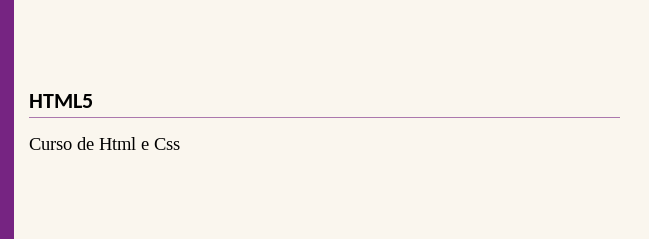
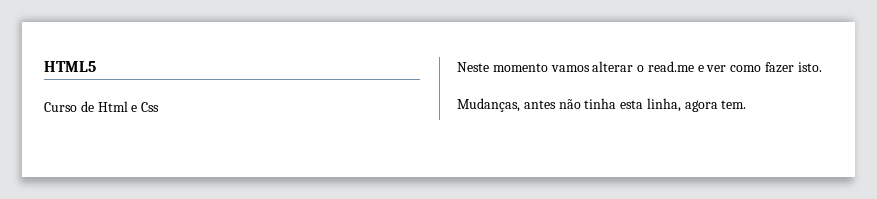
(180, 144) none -> [457,61,822,73] [457,98,747,112] // Neste momento vamos alterar o read.me e ver como fazer isto. // Mudanças, antes não tinha esta linha, agora tem.

